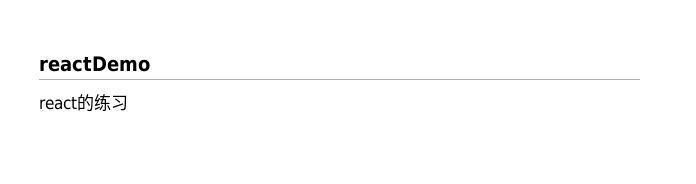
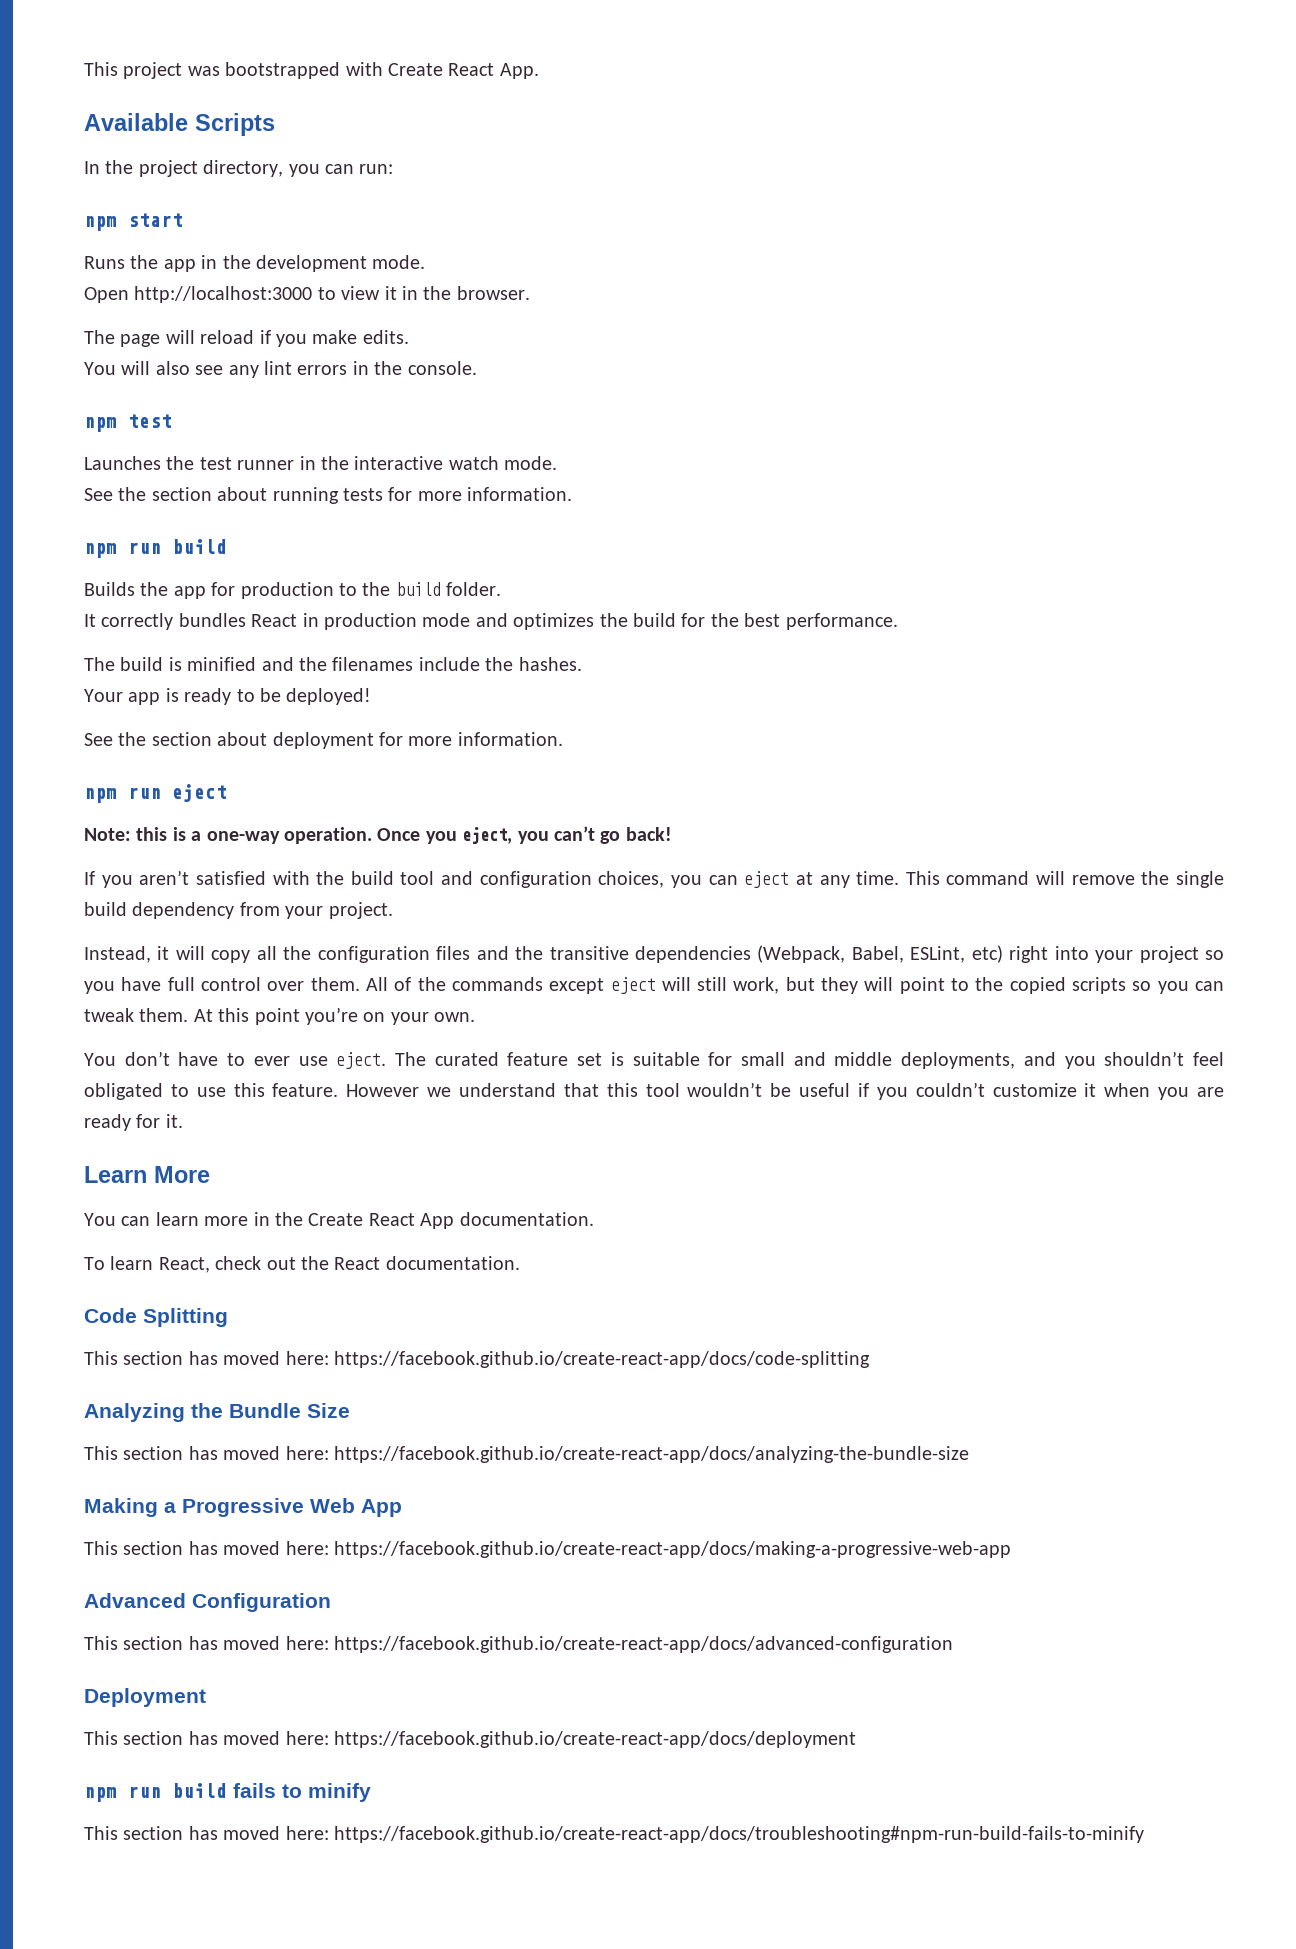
[39,56,150,72] [39,94,128,112] reactDemo // react的练习 -> [84,62,539,79] [84,113,275,136] [84,160,394,177] [84,213,183,231] [84,255,426,272] [84,286,530,303] [84,330,409,347] [84,361,477,378] [84,414,172,432] [84,456,558,470] [84,487,573,504] [84,539,227,558] [84,582,502,599] [84,613,898,630] [84,657,582,671] [84,688,372,705] [84,732,563,749] [84,784,227,803] [84,826,672,844] [84,870,1224,888] [84,902,393,919] [84,945,1225,963] [84,977,1225,994] [84,1007,476,1025] [84,1051,1224,1069] [84,1082,1225,1100] [84,1114,183,1131] [84,1166,210,1183] [84,1212,594,1229] [84,1256,520,1273] [84,1308,228,1327] [84,1351,870,1368] [84,1403,350,1422] [84,1446,969,1463] [84,1498,402,1517] [84,1541,1011,1558] [84,1593,331,1612] [84,1636,953,1653] [84,1688,206,1707] [84,1731,856,1748] [84,1783,371,1802] [84,1826,1144,1843] This project was bootstrapped with Create React App. // Available Scripts // In the project directory, you can run: // npm start // Runs the app in the development mode. // Open http://localhost:3000 to view it in the browser. // The page will reload if you make edits. // You will also see any lint errors in the console. // npm test // Launches the test runner in the interactive watch mode. // See the section about running tests for more information. // npm run build // Builds the app for production to the build folder. // It correctly bundles React in production mode and optimizes the build for the best performance. // The build is minified and the filenames include the hashes. // Your app is ready to be deployed! // See the section about deployment for more information. // npm run eject // Note: this is a one-way operation. Once you eject, you can’t go back! // If you aren’t satisfied with the build tool and configuration choices, you can eject at any time. This command will remove the single build dependency from your project. // Instead, it will copy all the configuration files and the transitive dependencies (Webpack, Babel, ESLint, etc) right into your project so you have full control over them. All of the commands except eject will still work, but they will point to the copied scripts so you can tweak them. At this point you’re on your own. // You don’t have to ever use eject. The curated feature set is suitable for small and middle deployments, and you shouldn’t feel obligated to use this feature. However we understand that this tool wouldn’t be useful if you couldn’t customize it when you are ready for it. // Learn More // You can learn more in the Create React App documentation. // To learn React, check out the React documentation. // Code Splitting // This section has moved here: https://facebook.github.io/create-react-app/docs/code-splitting // Analyzing the Bundle Size // This section has moved here: https://facebook.github.io/create-react-app/docs/analyzing-the-bundle-size // Making a Progressive Web App // This section has moved here: https://facebook.github.io/create-react-app/docs/making-a-progressive-web-app // Advanced Configuration // This section has moved here: https://facebook.github.io/create-react-app/docs/advanced-configuration // Deployment // This section has moved here: https://facebook.github.io/create-react-app/docs/deployment // npm run build fails to minify // This section has moved here: https://facebook.github.io/create-react-app/docs/troubleshooting#npm-run-build-fails-to-minify

